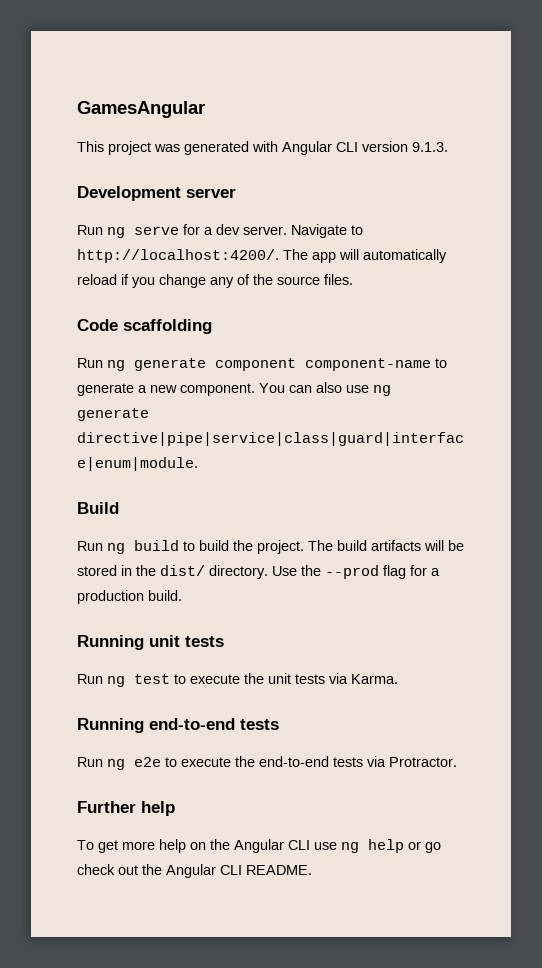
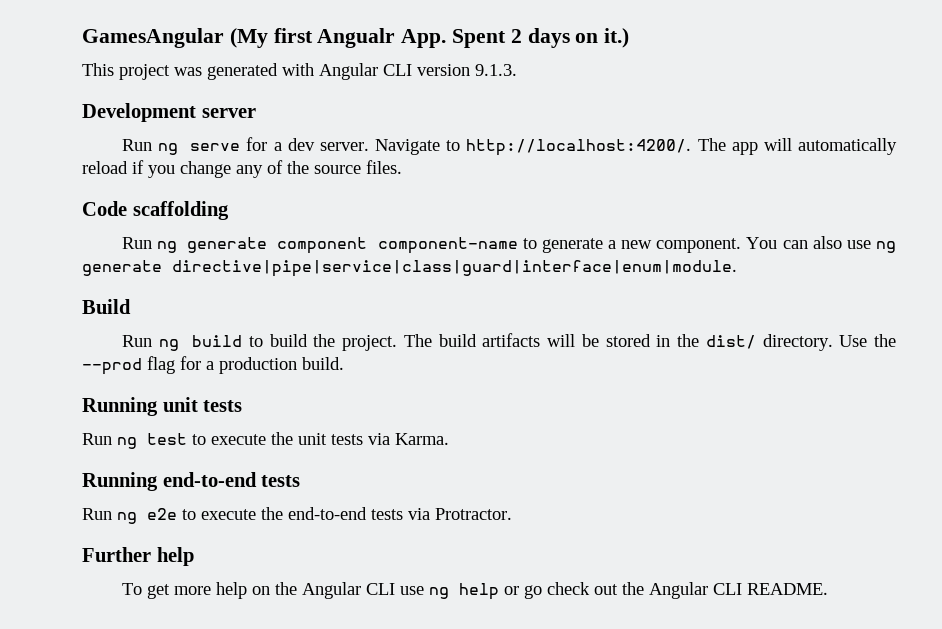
(205, 109) none -> [229,28,630,48] (My first Angualr App. Spent 2 days on it.)

